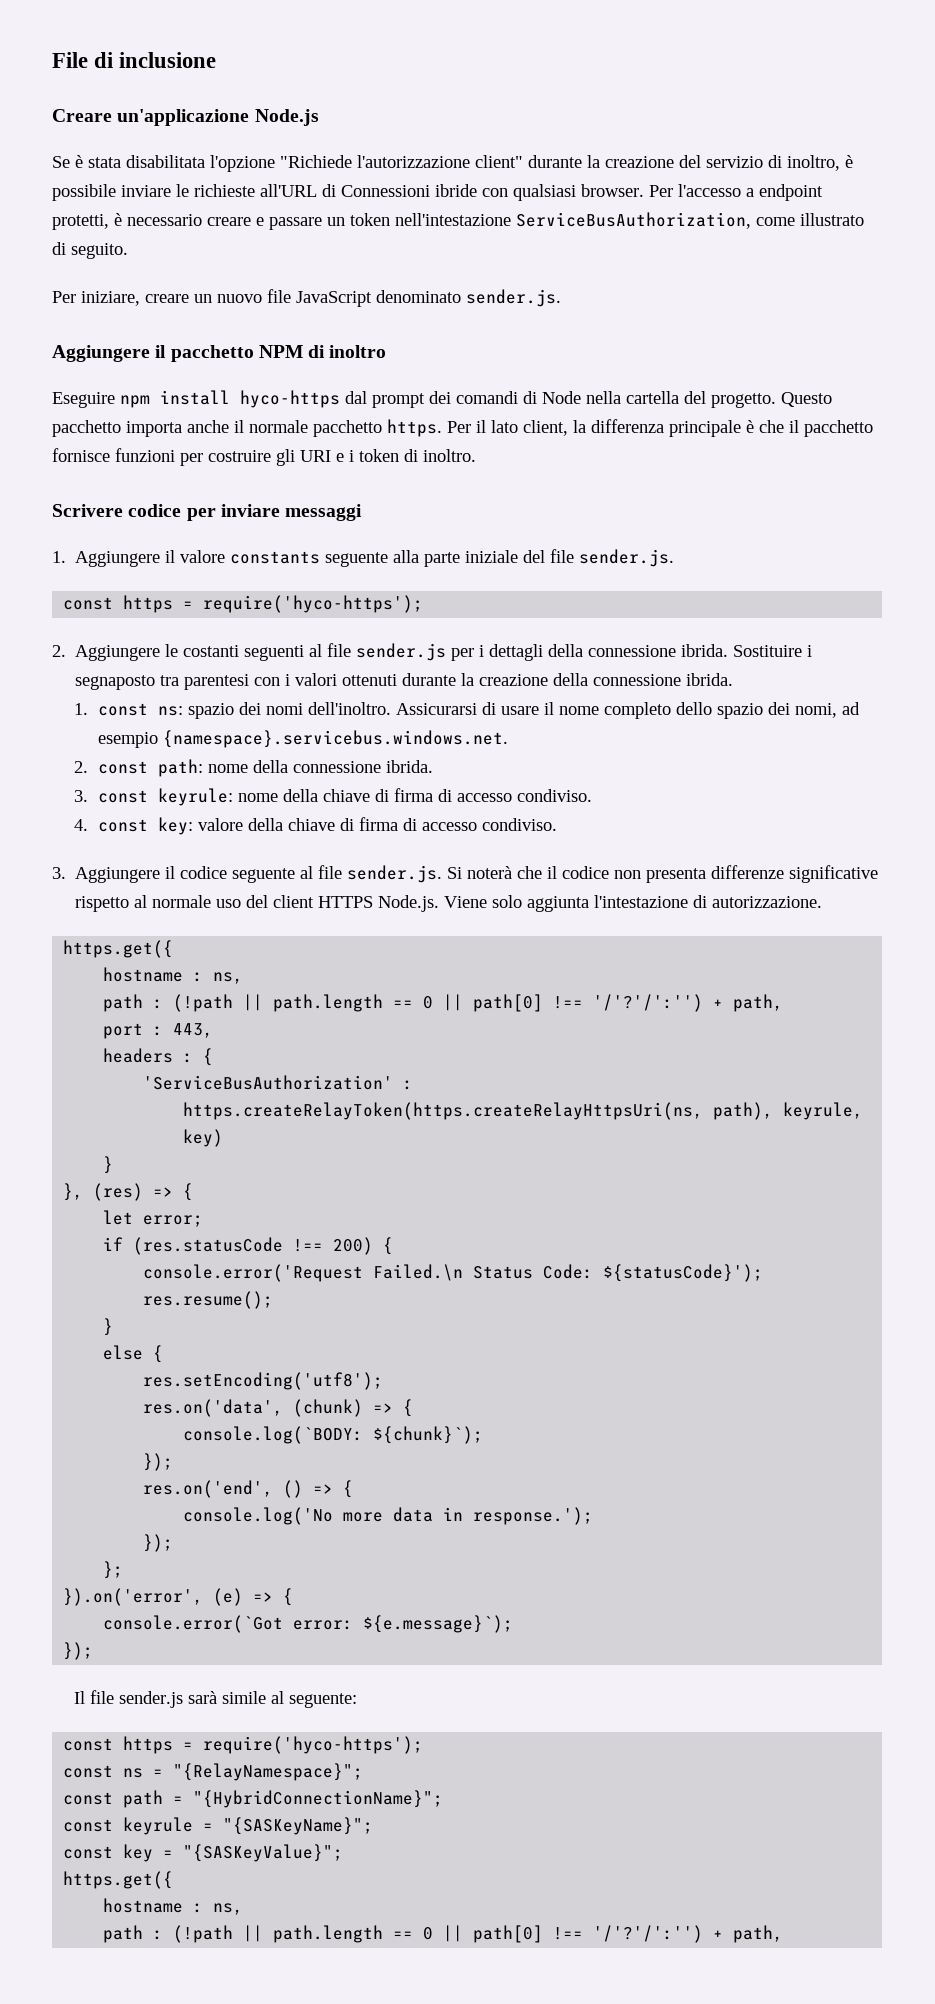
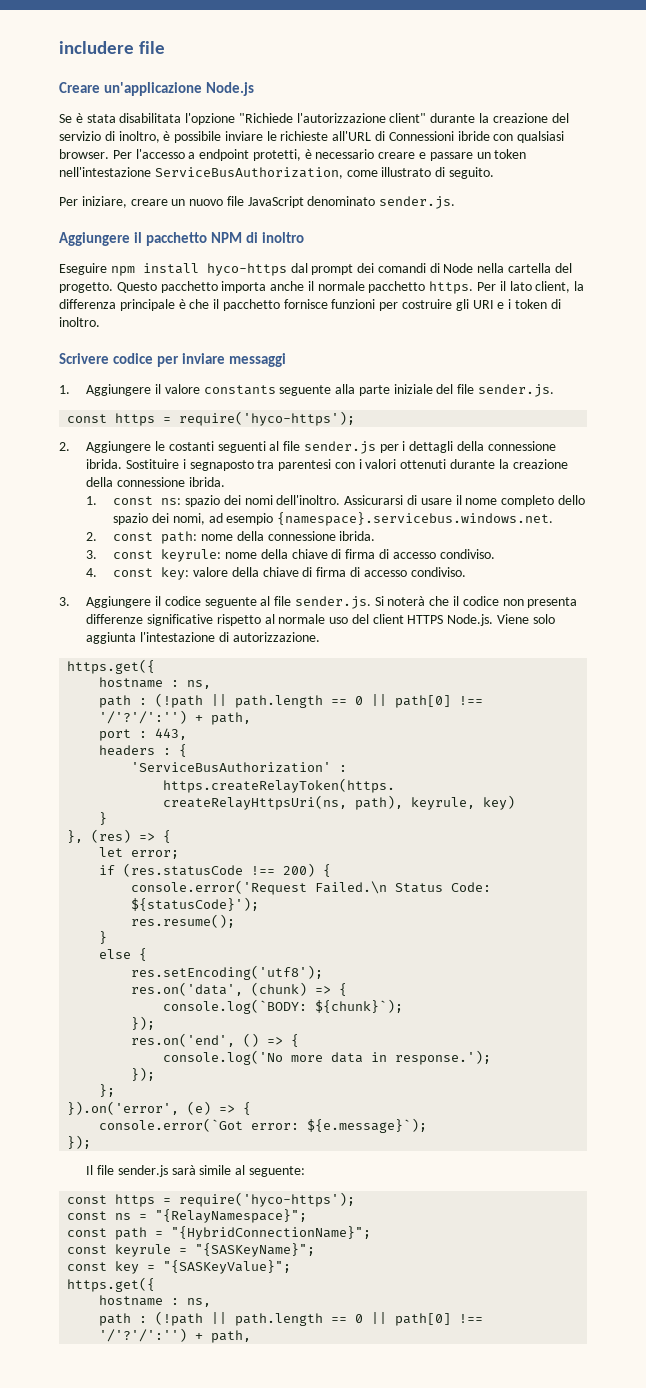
[52,52,217,68] File di inclusione -> [59,41,166,54] includere file

